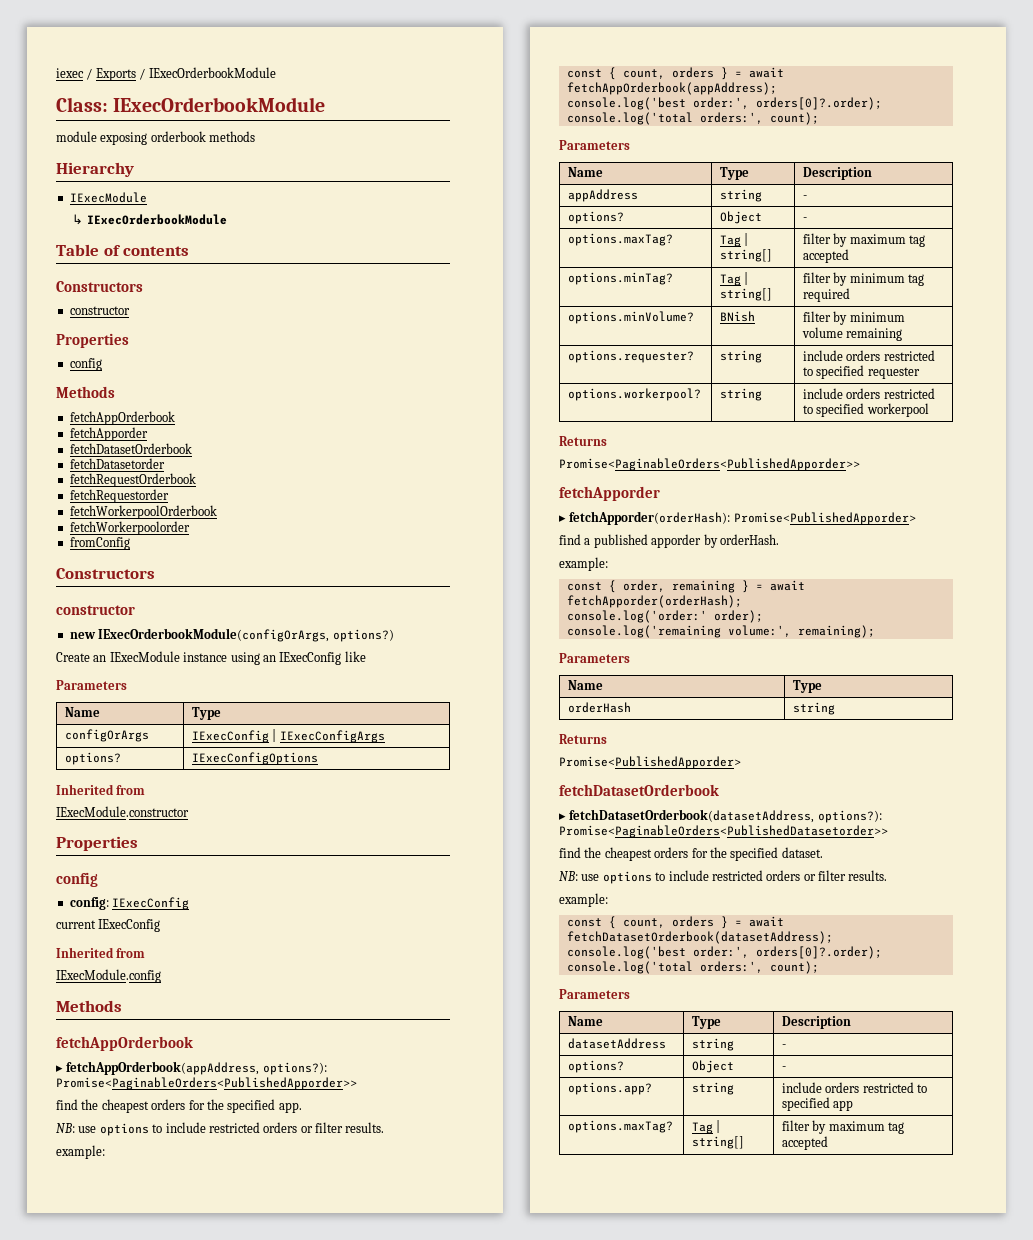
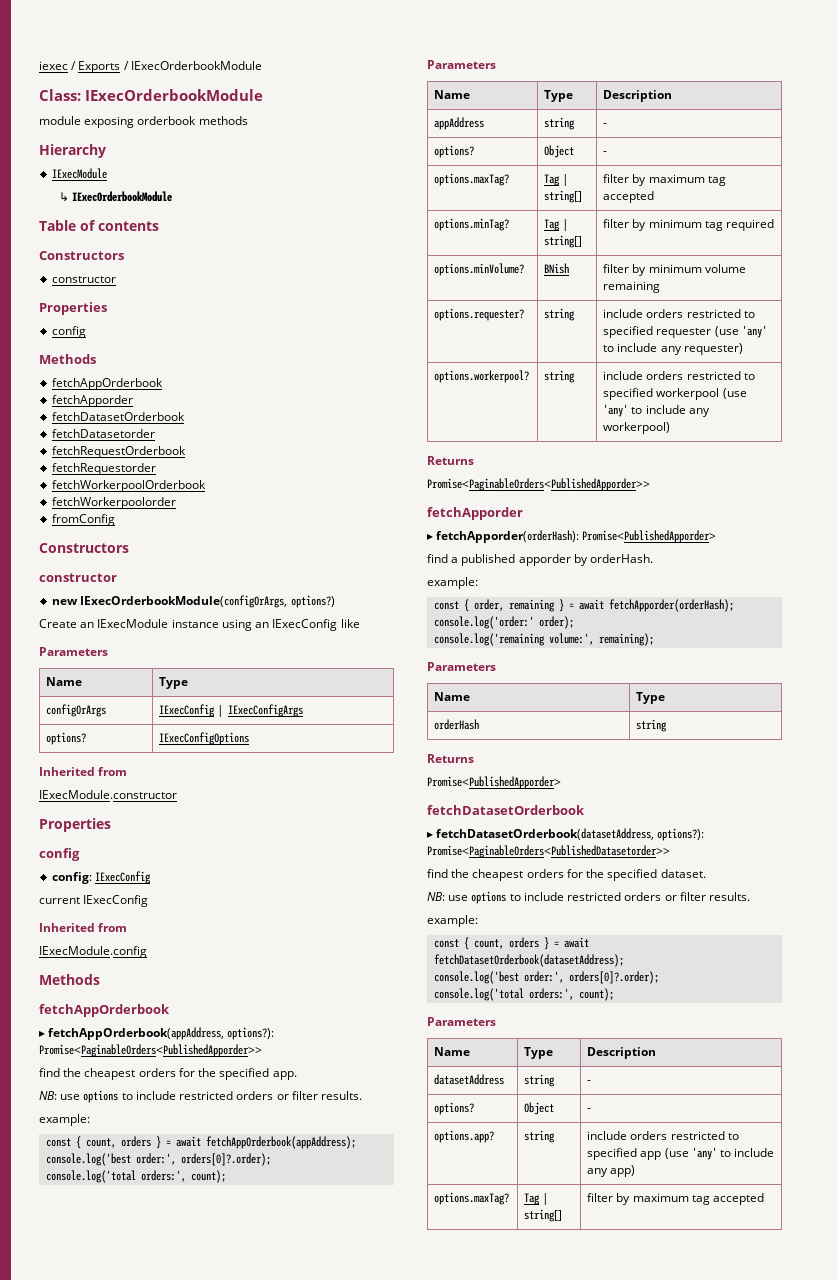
(920, 373) none -> [714,325,767,338] [603,343,743,355] (use 'any' to include any requester)
(929, 410) none -> [722,388,747,399] [603,404,710,417] [603,422,671,434] (use 'any' to include any workerpool)
(854, 1105) none -> [664,1147,775,1160] [587,1165,636,1177] (use 'any' to include any app)

